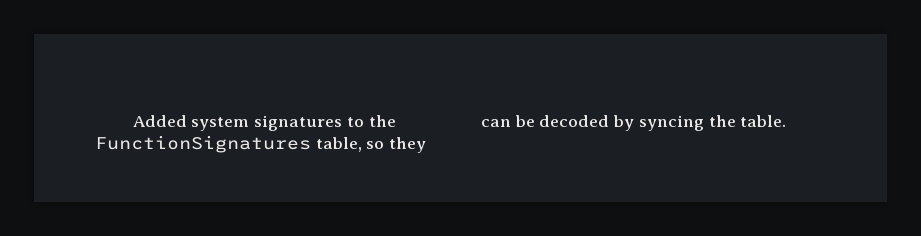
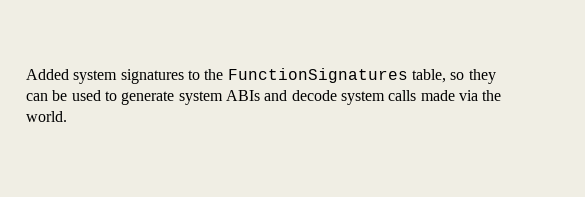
[539,115,787,131] decoded by syncing the table. -> [71,90,502,105] [26,111,67,122] used to generate system ABIs and decode system calls made via the world.

